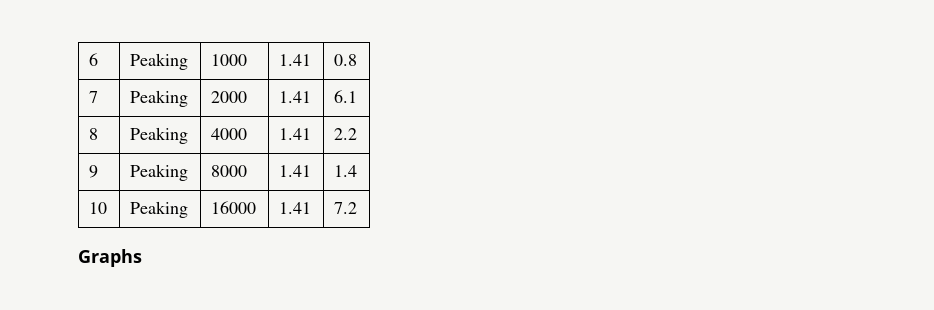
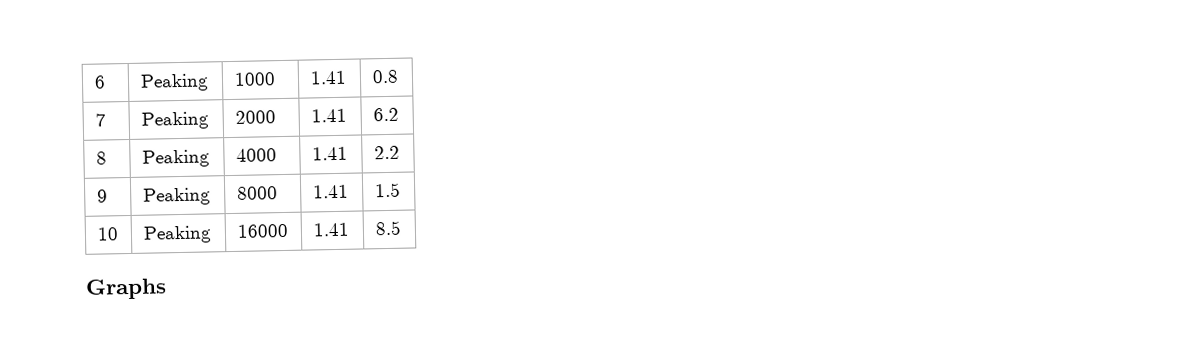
[334,90,358,103] 6.1 -> [372,107,399,122] 6.2
[334,165,358,177] 1.4 -> [374,182,401,198] 1.5
[334,202,358,214] 7.2 -> [374,220,402,236] 8.5

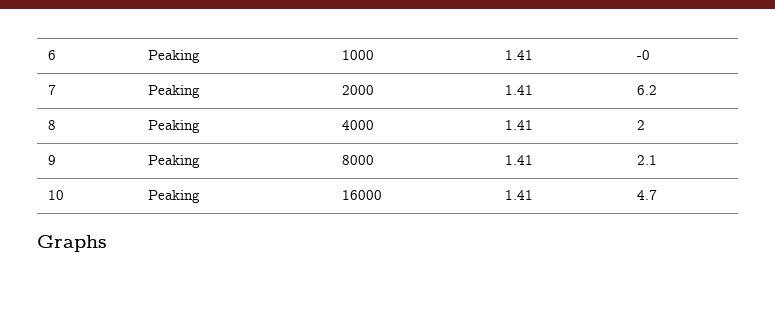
[371,69,399,84] 0.8 -> [636,50,650,60] -0
[373,145,400,160] 2.2 -> [636,120,645,130] 2
[374,182,401,198] 1.5 -> [636,155,657,165] 2.1
[374,220,402,236] 8.5 -> [636,190,657,200] 4.7

